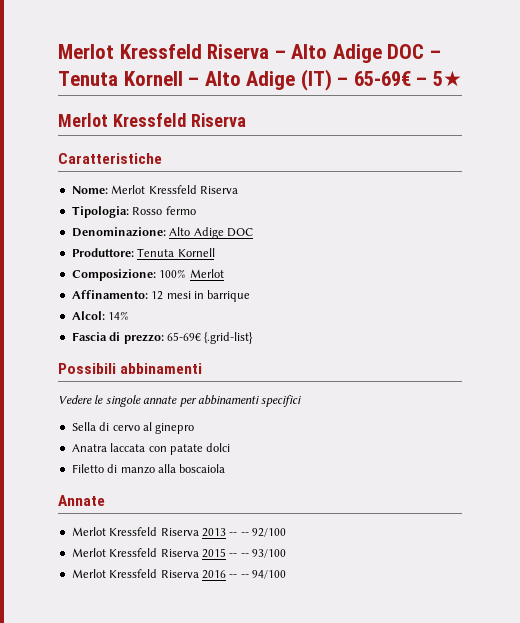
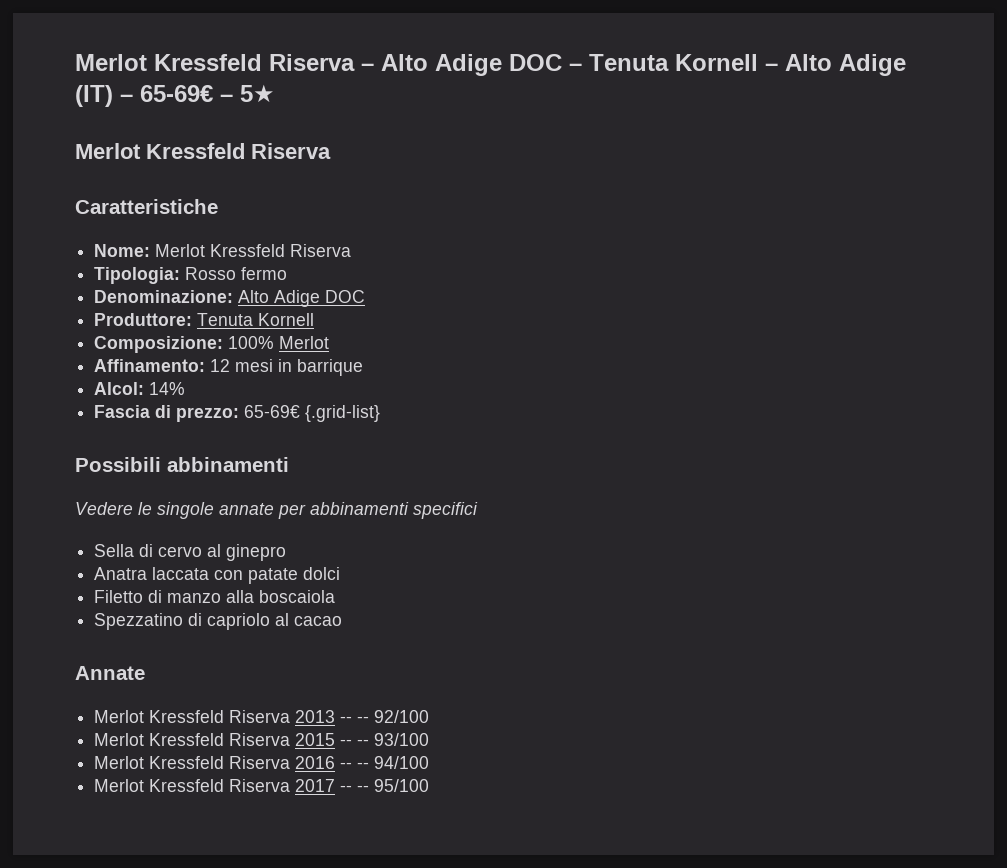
(226, 468) none -> [94,613,343,630] // Spezzatino di capriolo al cacao
(286, 574) none -> [94,779,430,792] // Merlot Kressfeld Riserva 2017 -- -- 95/100

